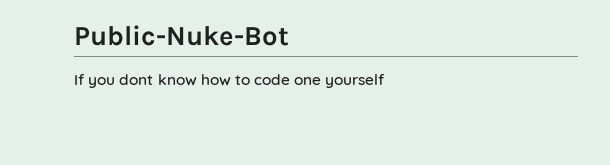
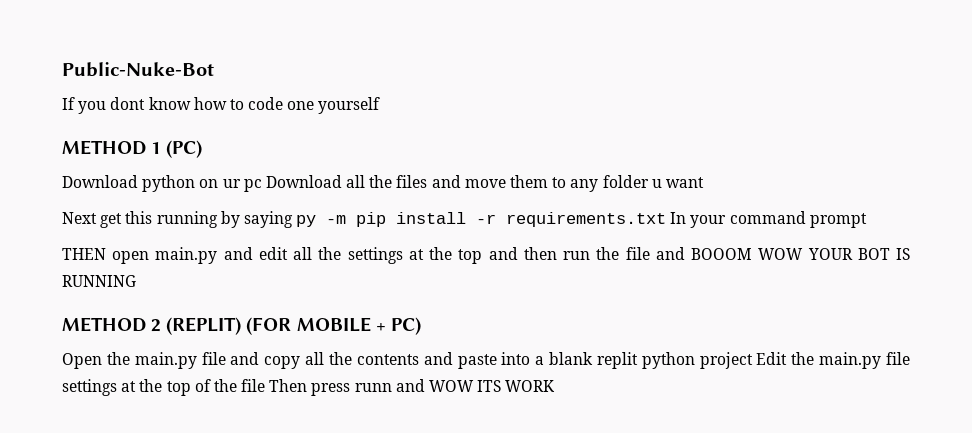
(386, 81) none -> [62,140,203,158] [62,175,704,192] [62,211,867,228] [62,247,910,264] [62,275,136,287] [62,317,421,335] [62,352,911,369] [62,379,556,396] // METHOD 1 (PC) // Download python on ur pc Download all the files and move them to any folder u want // Next get this running by saying py -m pip install -r requirements.txt In your command prompt // THEN open main.py and edit all the settings at the top and then run the file and BOOOM WOW YOUR BOT IS RUNNING // METHOD 2 (REPLIT) (FOR MOBILE + PC) // Open the main.py file and copy all the contents and paste into a blank replit python project Edit the main.py file settings at the top of the file Then press runn and WOW ITS WORK

